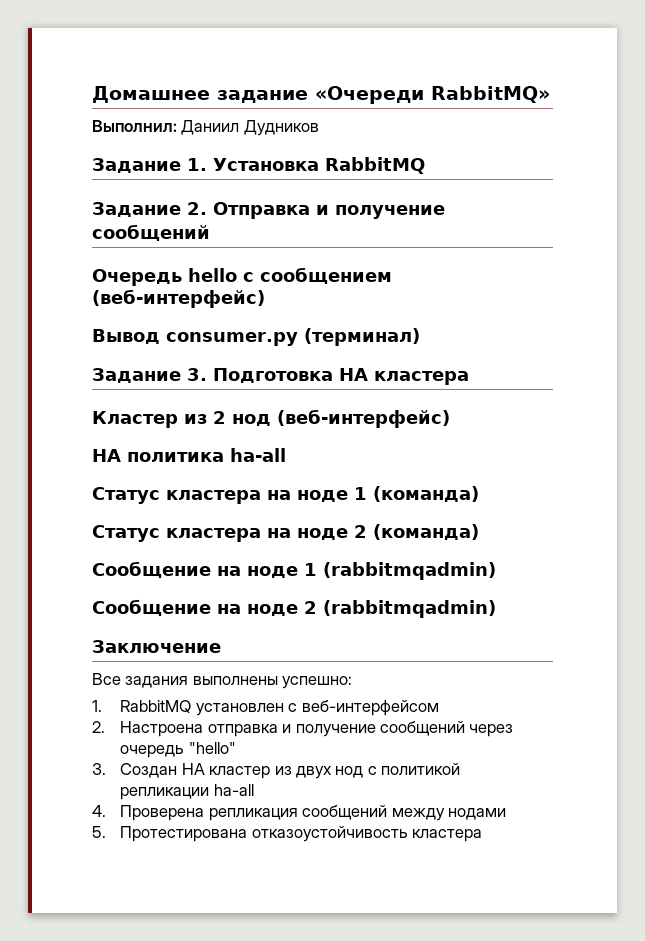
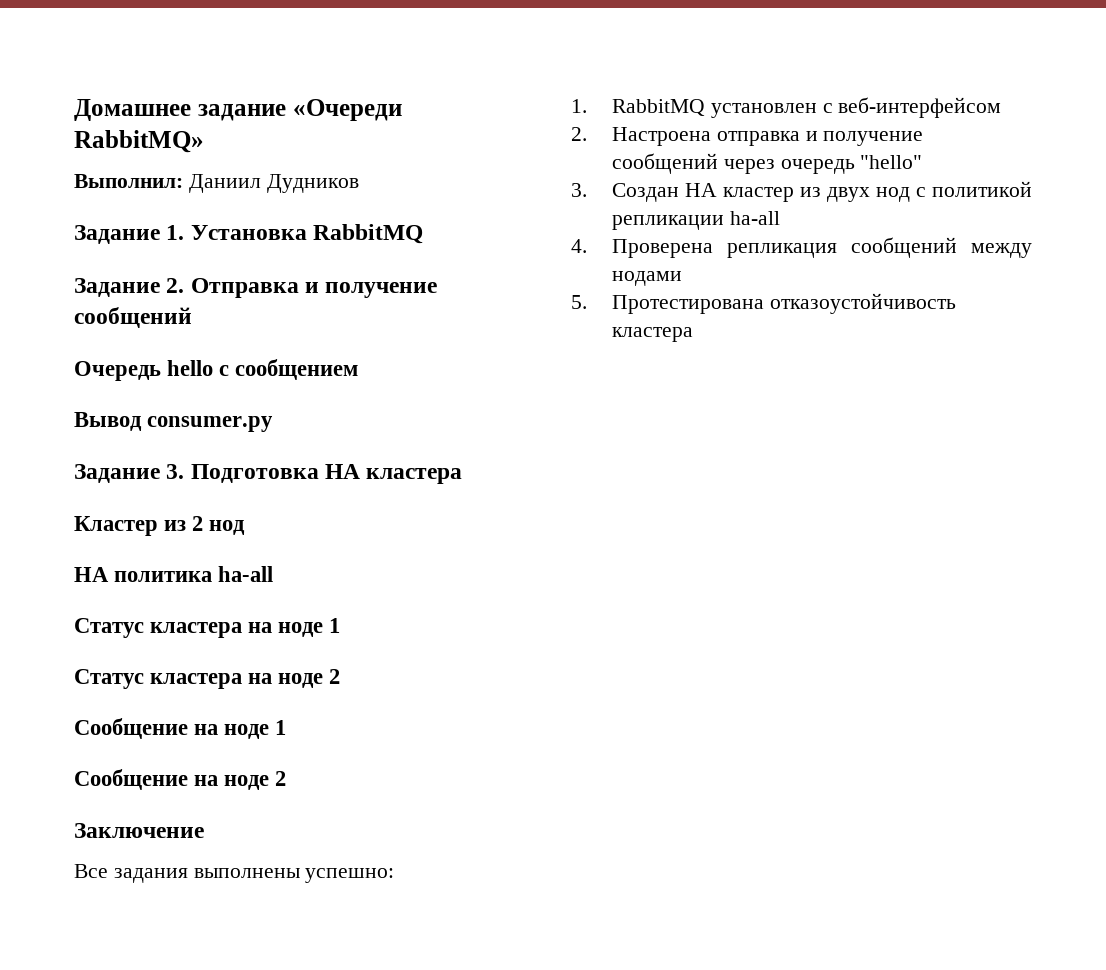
[92,289,265,308] (веб-интерфейс) -> (359, 369) none
[303,328,420,346] (терминал) -> (274, 424) none
[277,409,450,428] (веб-интерфейс) -> (246, 527) none
[373,486,479,502] (команда) -> (341, 625) none
[373,524,479,540] (команда) -> (341, 676) none
[323,562,496,580] (rabbitmqadmin) -> (287, 727) none
[323,600,496,618] (rabbitmqadmin) -> (287, 778) none

